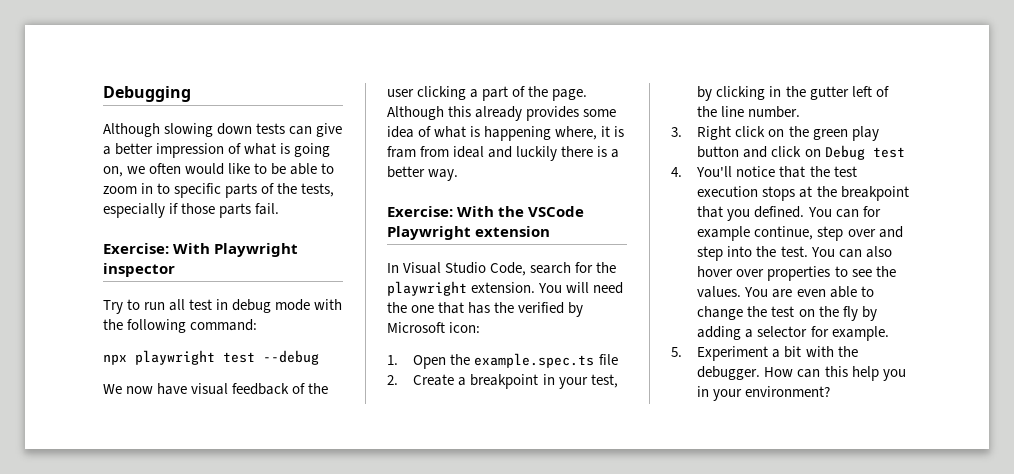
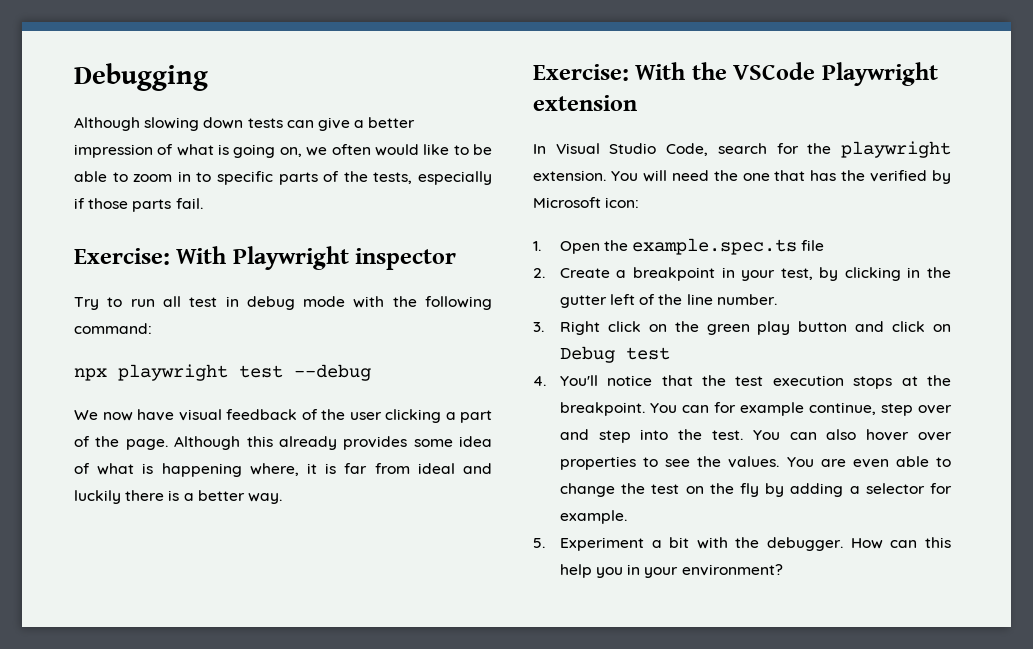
[387,146,416,158] fram -> [344,463,368,474] far
[840,186,909,201] [697,206,805,221] breakpoint that you defined. -> [559,402,645,416] breakpoint.

